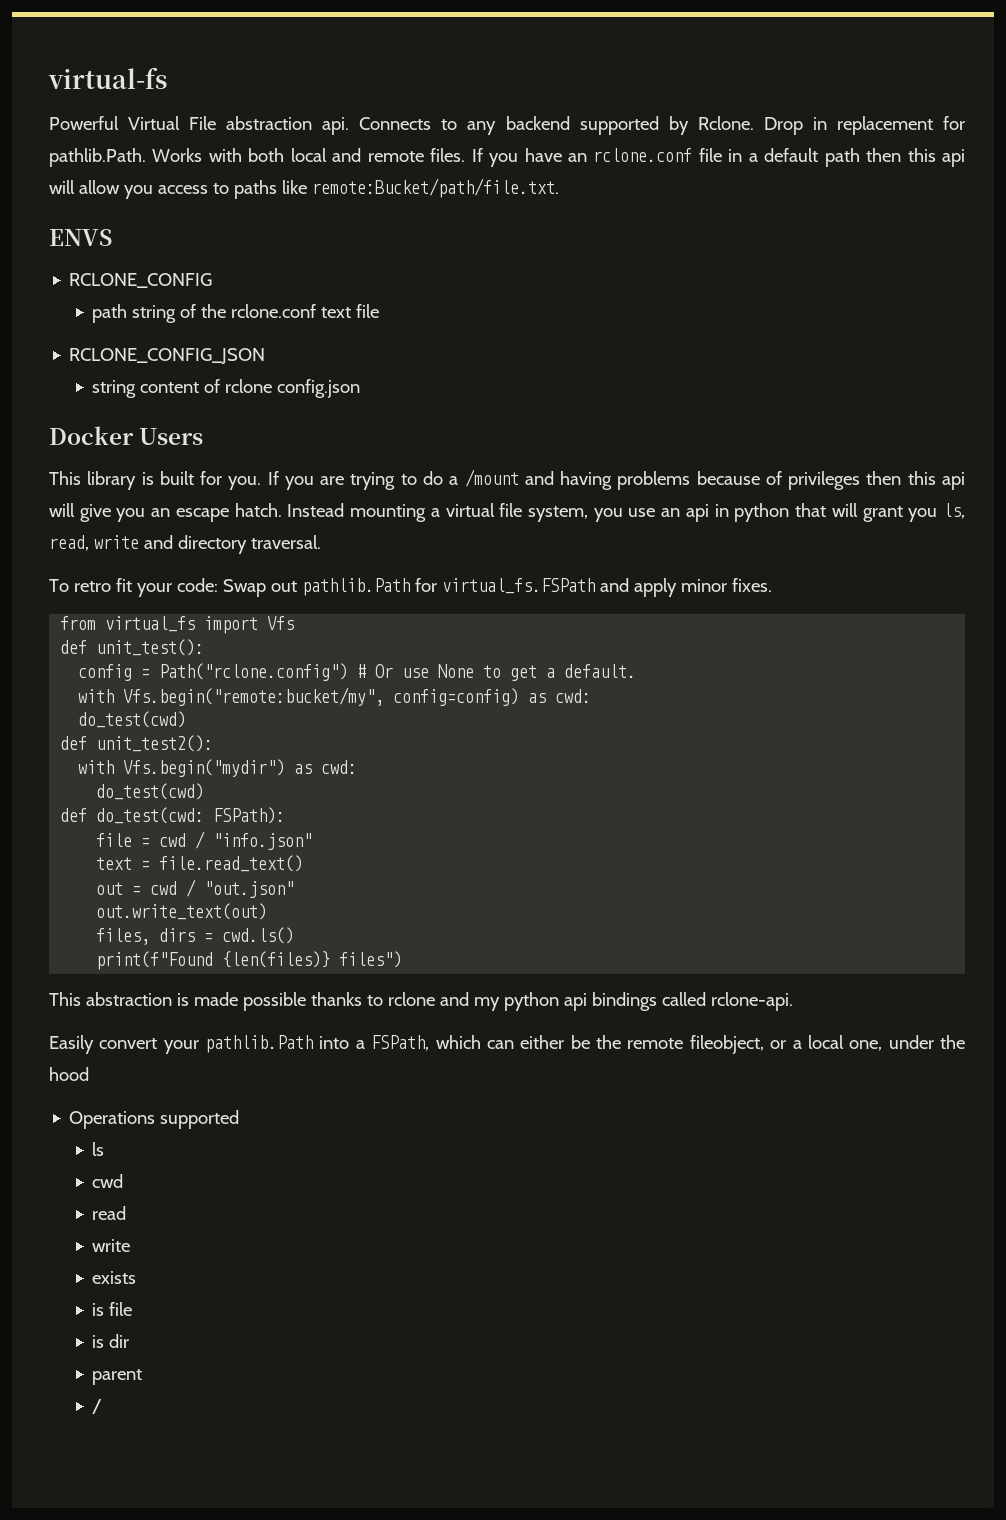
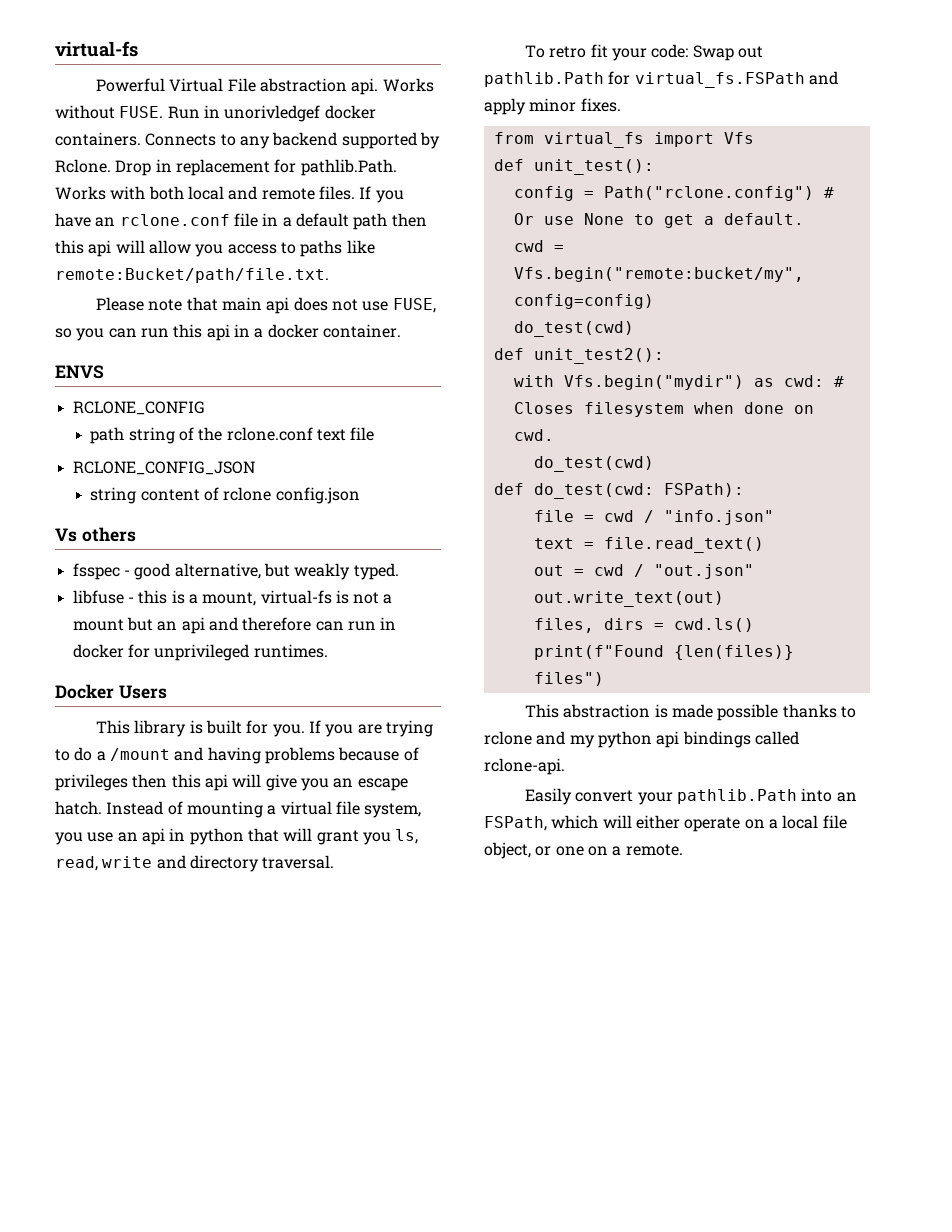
(350, 126) none -> [382,78,434,92] [55,105,376,122] [55,132,141,146] Works without FUSE. Run in unorivledgef docker containers.
(559, 188) none -> [95,297,436,314] [55,324,401,341] // Please note that main api does not use FUSE, so you can run this api in a docker container.
(361, 388) none -> [55,527,136,542] [72,563,399,580] [72,590,393,606] [72,617,397,634] [72,644,328,661] // Vs others // fsspec - good alternative, but weakly typed. // libfuse - this is a mount, virtual-fs is not a mount but an api and therefore can run in docker for unprivileged runtimes.
(345, 510) none -> [167,801,183,815] of
[78,689,115,703] with -> [513,240,564,252] cwd =
[528,689,592,703] as cwd: -> (654, 301) none
(358, 767) none -> [833,376,844,387] [513,402,814,417] [513,429,554,441] # Closes filesystem when done on cwd.
[355,1040,365,1049] a -> [836,792,857,802] an
[486,1035,965,1054] [49,1067,89,1081] [69,1110,240,1129] [92,1142,105,1156] [92,1174,124,1188] [92,1206,127,1220] [92,1239,131,1252] [92,1271,137,1284] [92,1302,133,1316] [92,1334,130,1348] [92,1369,143,1385] [92,1399,103,1414] can either be the remote fileobject, or a local one, under the hood // Operations supported // ls // cwd // read // write // exists // is file // is dir // parent // / -> [602,815,847,832] [484,842,683,859] will either operate on a local file object, or one on a remote.

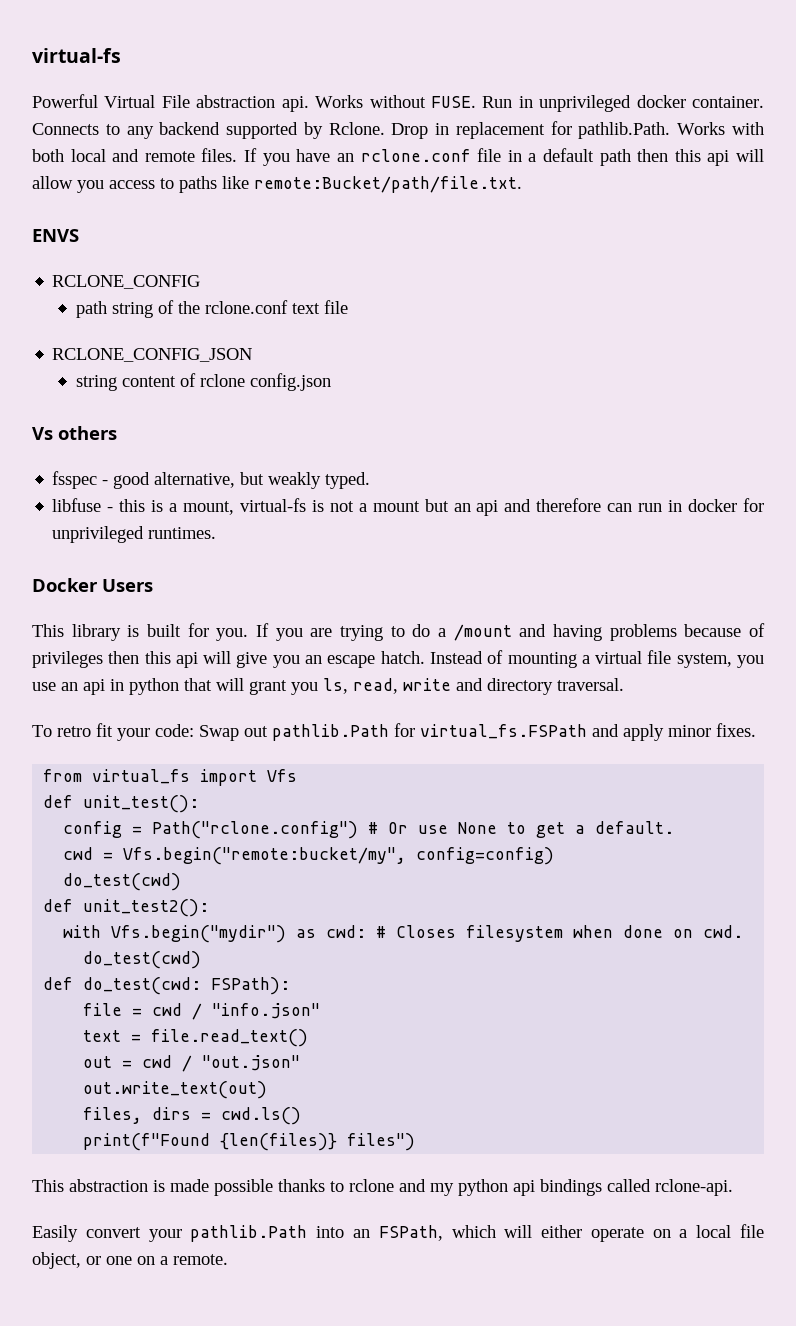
[224,105,376,122] [55,132,141,146] unorivledgef docker containers. -> [539,95,764,112] unprivileged docker container.
[95,297,436,314] [55,324,401,341] // Please note that main api does not use FUSE, so you can run this api in a docker container. -> (522, 184) none

